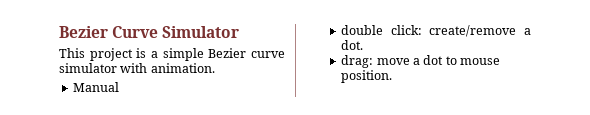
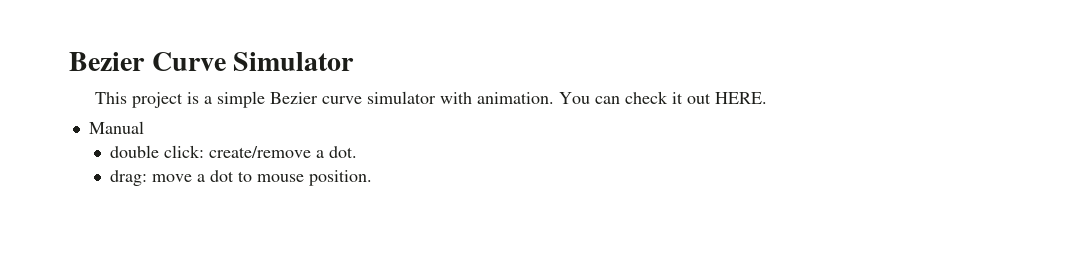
(215, 68) none -> [558,91,767,104] You can check it out HERE.

